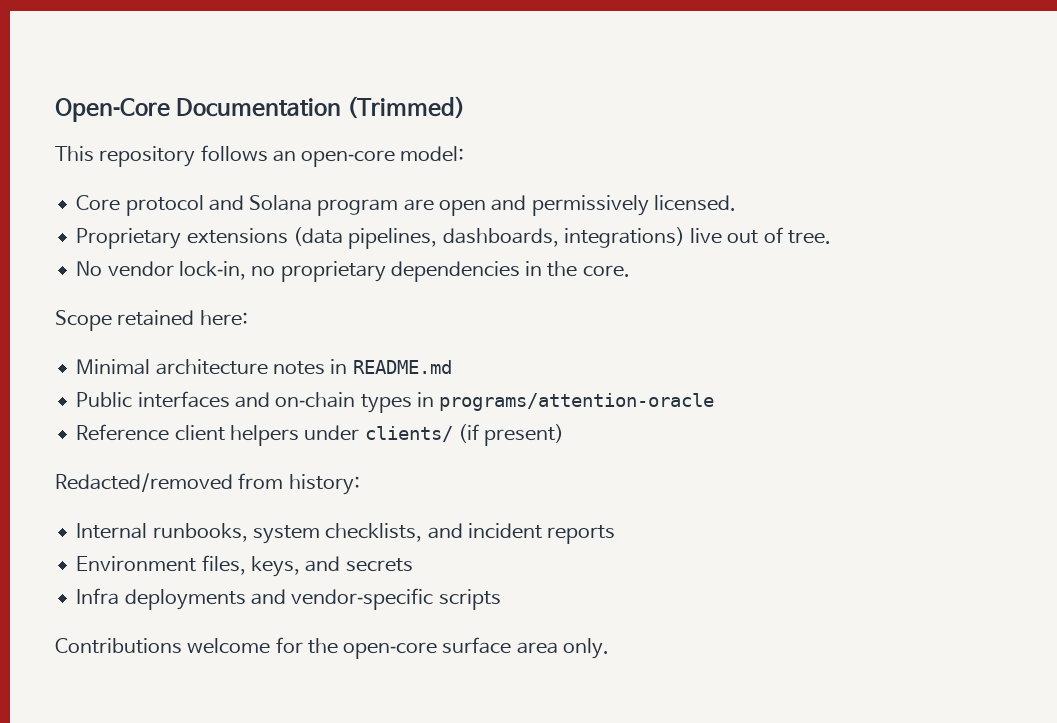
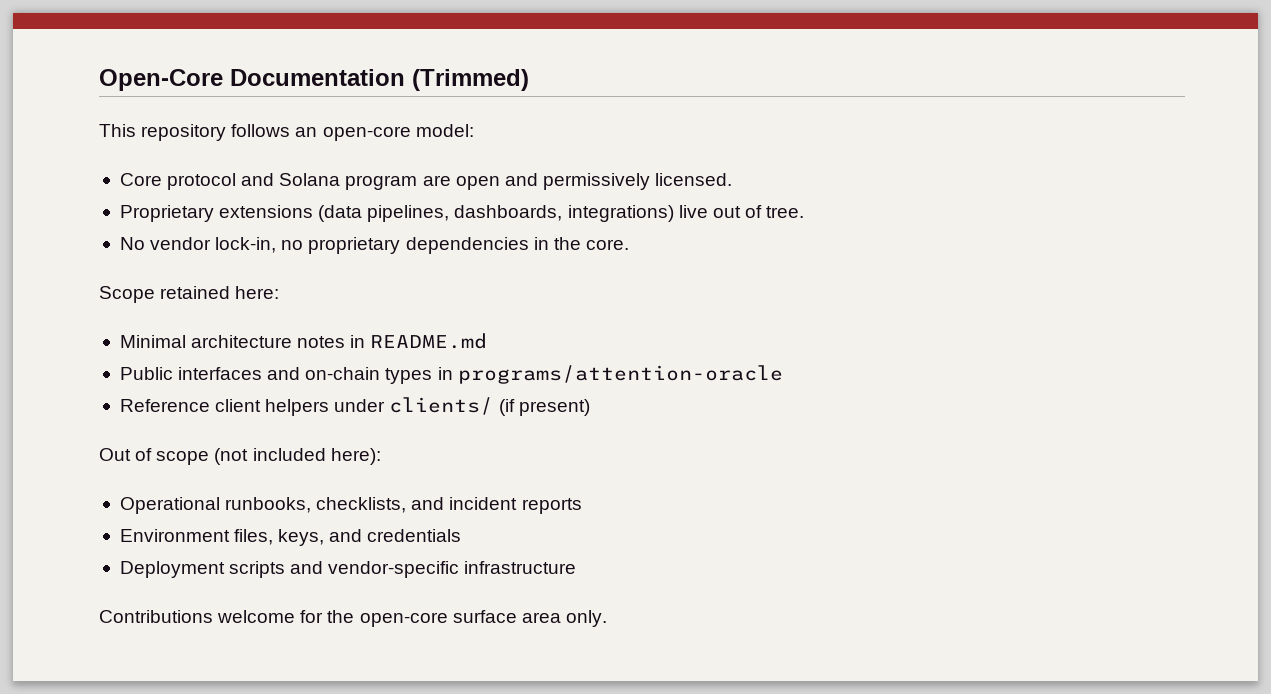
[55,473,360,495] [76,523,320,544] Redacted/removed from history: // Internal runbooks, system -> [99,448,381,465] [119,497,312,514] Out of scope (not included here): // Operational runbooks,
[345,558,413,572] [76,588,246,610] secrets // Infra deployments -> [367,529,462,542] [119,561,286,578] credentials // Deployment scripts
[438,589,501,610] scripts -> [464,561,577,574] infrastructure

